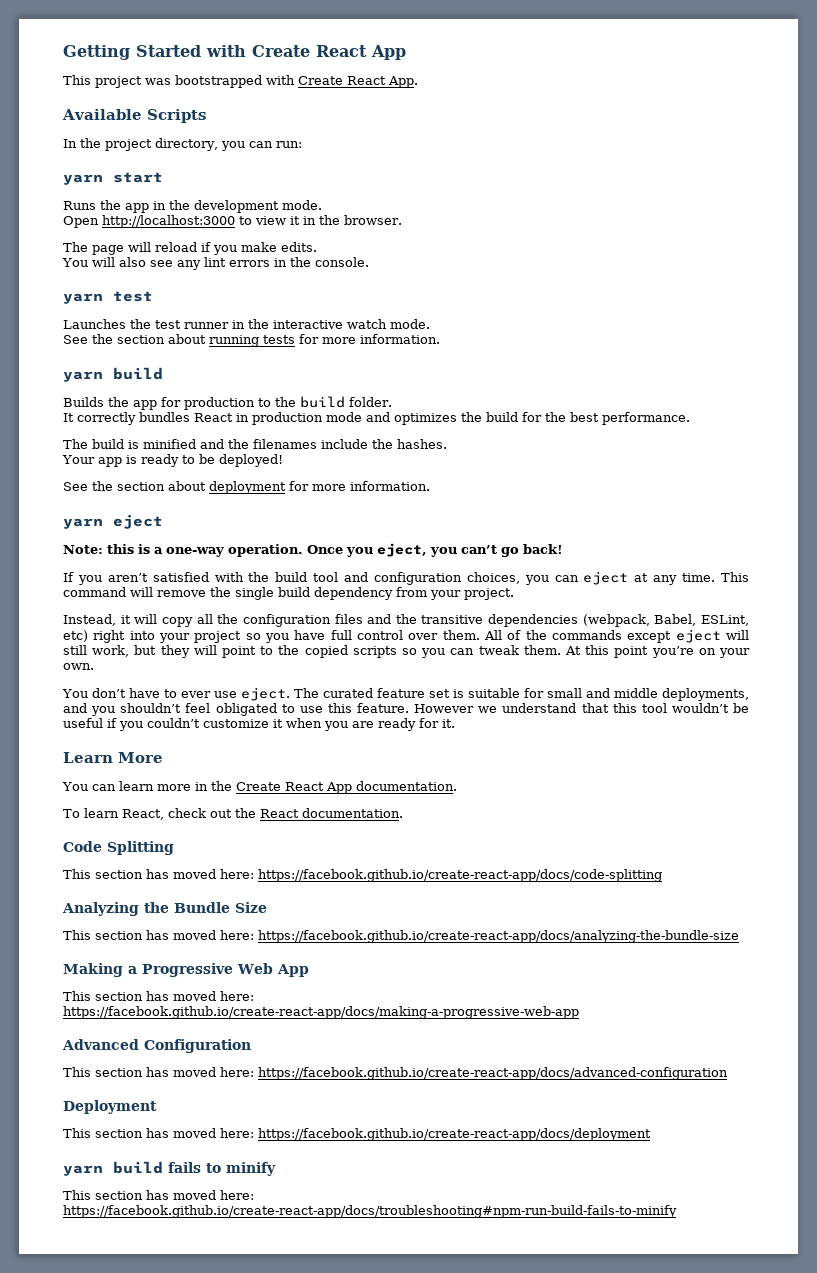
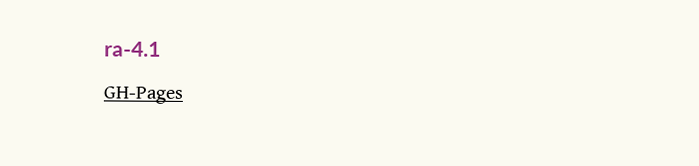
[63,45,406,60] [63,75,418,88] [62,109,206,123] [63,138,302,151] [63,172,163,185] [63,200,322,213] [63,215,402,228] [63,242,317,255] [62,257,369,270] [63,291,153,304] [63,319,430,329] [63,334,440,347] [63,367,163,382] [63,396,392,410] [63,412,690,425] [63,439,447,449] [62,454,283,467] [63,481,430,494] [63,514,163,529] [63,543,563,557] [63,571,749,585] [63,587,514,600] [63,614,749,627] [63,629,749,643] [63,645,751,658] [63,663,94,670] [62,687,750,701] [63,703,749,716] [63,718,455,731] [63,752,163,763] [62,781,457,794] [63,808,403,820] [63,841,174,855] [63,869,662,882] [62,902,267,916] [63,930,739,943] [63,963,309,977] [63,991,254,1001] [63,1006,579,1019] [62,1039,251,1053] [63,1067,728,1080] [63,1100,157,1114] [63,1128,651,1141] [63,1161,276,1176] [63,1190,254,1200] [63,1205,677,1218] Getting Started with Create React App // This project was bootstrapped with Create React App. // Available Scripts // In the project directory, you can run: // yarn start // Runs the app in the development mode. // Open http://localhost:3000 to view it in the browser. // The page will reload if you make edits. // You will also see any lint errors in the console. // yarn test // Launches the test runner in the interactive watch mode. // See the section about running tests for more information. // yarn build // Builds the app for production to the build folder. // It correctly bundles React in production mode and optimizes the build for the best performance. // The build is minified and the filenames include the hashes. // Your app is ready to be deployed! // See the section about deployment for more information. // yarn eject // Note: this is a one-way operation. Once you eject, you can’t go back! // If you aren’t satisfied with the build tool and configuration choices, you can eject at any time. This command will remove the single build dependency from your project. // Instead, it will copy all the configuration files and the transitive dependencies (webpack, Babel, ESLint, etc) right into your project so you have full control over them. All of the commands except eject will still work, but they will point to the copied scripts so you can tweak them. At this point you’re on your own. // You don’t have to ever use eject. The curated feature set is suitable for small and middle deployments, and you shouldn’t feel obligated to use this feature. However we understand that this tool wouldn’t be useful if you couldn’t customize it when you are ready for it. // Learn More // You can learn more in the Create React App documentation. // To learn React, check out the React documentation. // Code Splitting // This section has moved here: https://facebook.github.io/create-react-app/docs/code-splitting // Analyzing the Bundle Size // This section has moved here: https://facebook.github.io/create-react-app/docs/analyzing-the-bundle-size // Making a Progressive Web App // This section has moved here: https://facebook.github.io/create-react-app/docs/making-a-progressive-web-app // Advanced Configuration // This section has moved here: https://facebook.github.io/create-react-app/docs/advanced-configuration // Deployment // This section has moved here: https://facebook.github.io/create-react-app/docs/deployment // yarn build fails to minify // This section has moved here: https://facebook.github.io/create-react-app/docs/troubleshooting#npm-run-build-fails-to-minify -> [104,41,161,57] [103,86,183,104] ra-4.1 // GH-Pages

